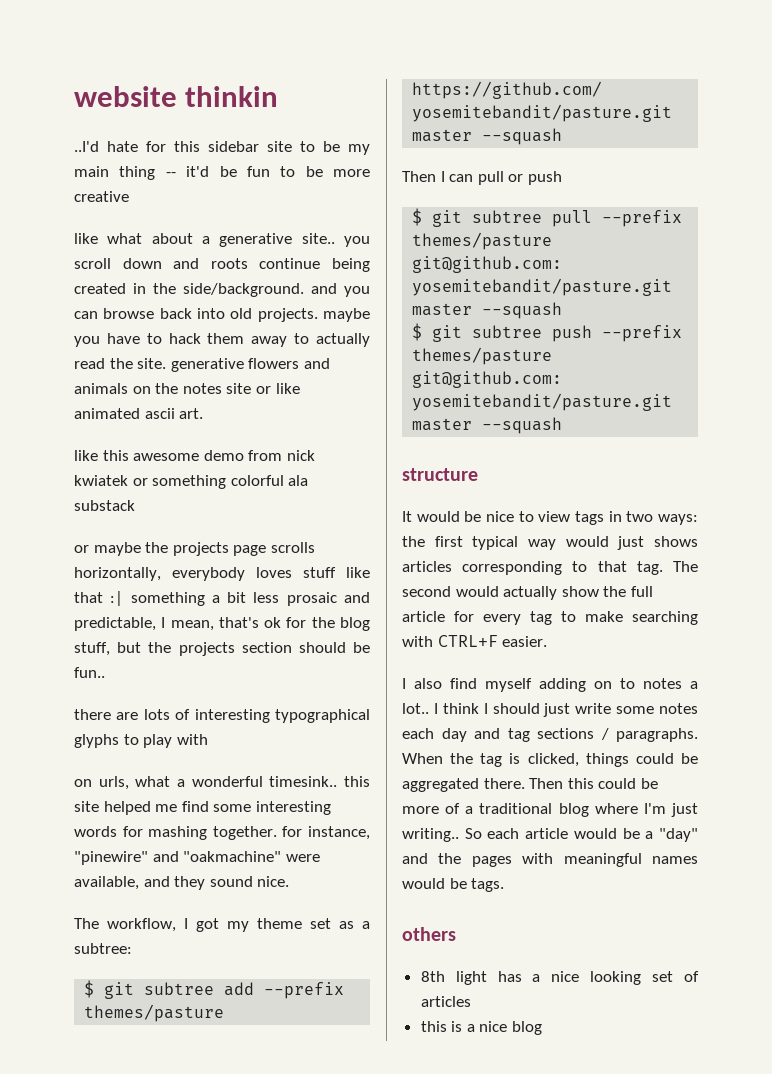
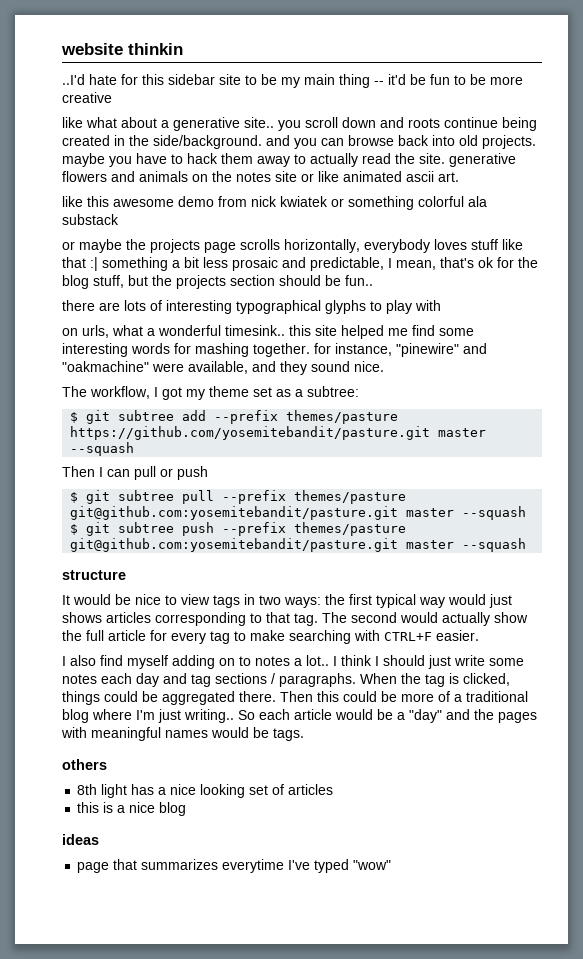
(543, 1028) none -> [62,834,99,845] [77,859,392,873] // ideas // page that summarizes everytime I've typed "wow"

